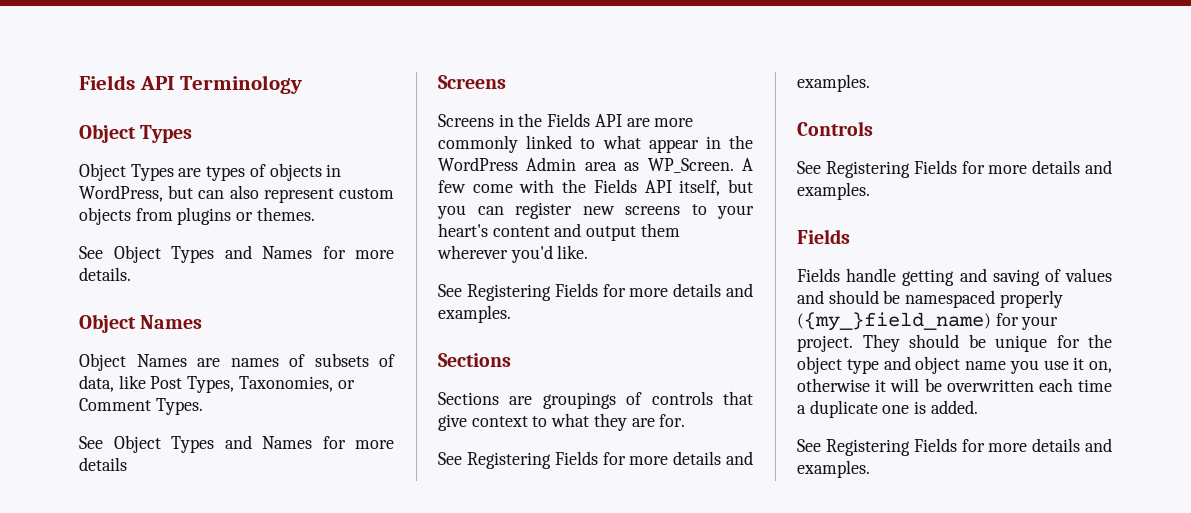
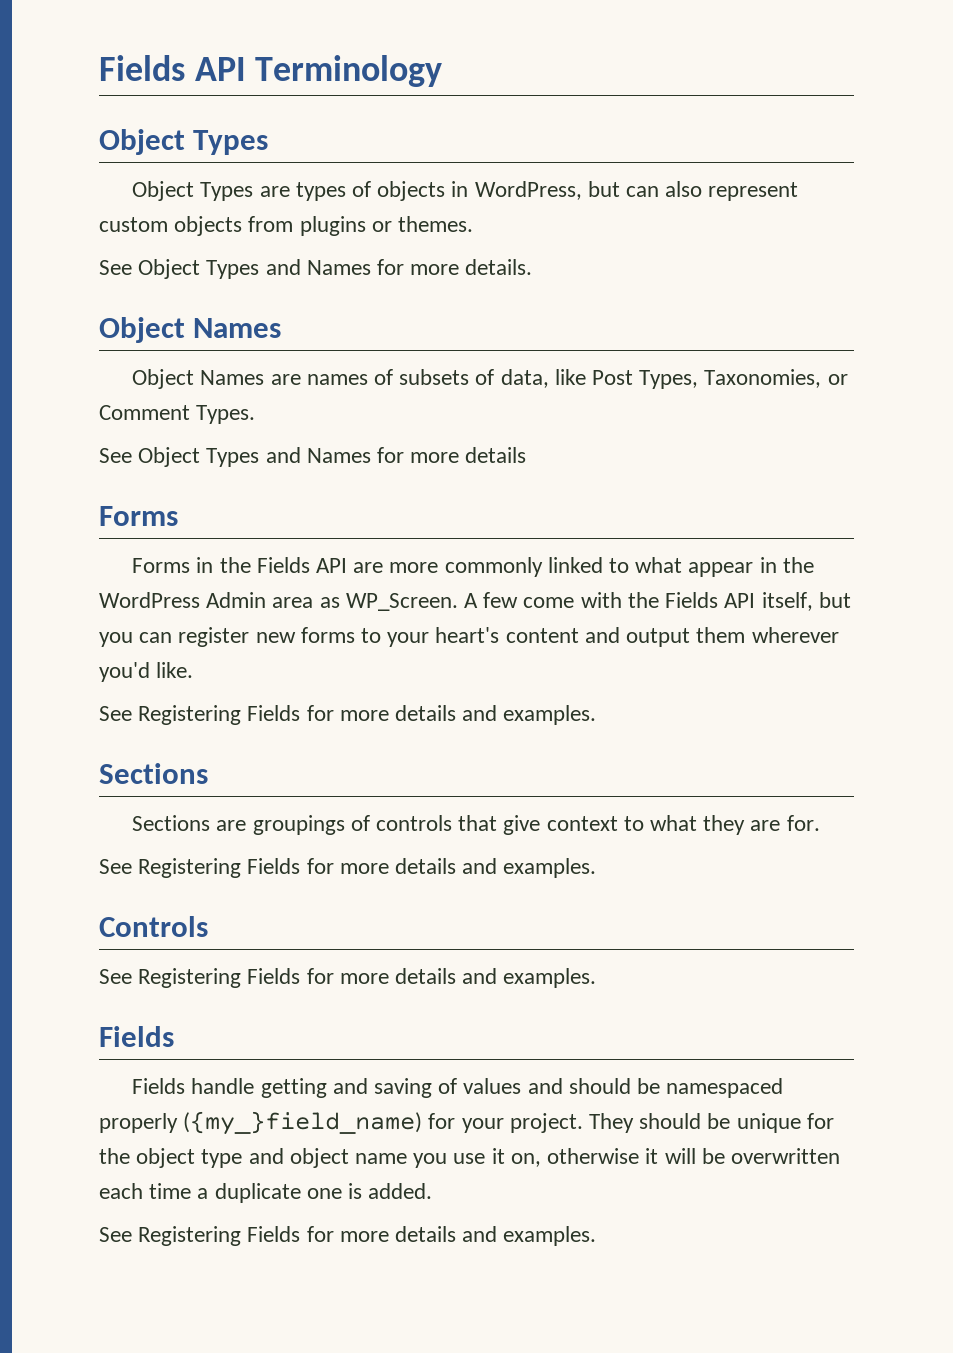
[438,75,506,89] [438,114,494,127] Screens // Screens -> [99,506,178,526] [132,558,191,573] Forms // Forms
[625,206,680,215] screens -> [300,627,355,643] forms

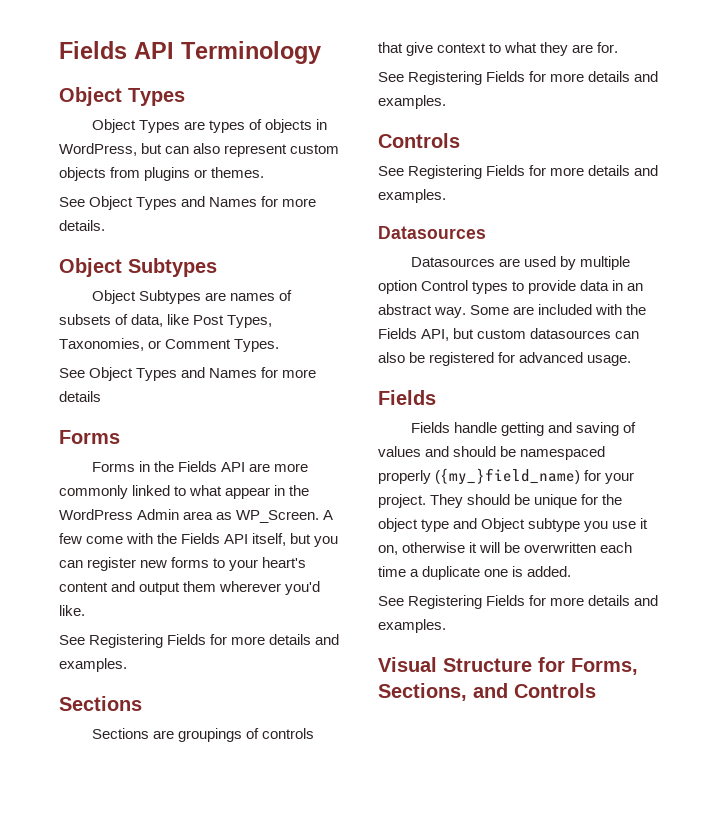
[193,318,282,338] [132,369,265,389] Names // Object Names -> [128,258,217,277] [91,290,201,304] Subtypes // Object Subtypes
(597, 978) none -> [378,226,486,239] [410,256,631,270] [378,280,644,294] [378,304,647,318] [378,328,640,341] [378,352,632,366] // Datasources // Datasources are used by multiple option Control types to provide data in an abstract way. Some are included with the Fields API, but custom datasources can also be registered for advanced usage.
[289,1148,408,1168] object name -> [481,518,581,532] Object subtype
(597, 1236) none -> [378,657,638,675] [378,683,596,701] // Visual Structure for Forms, Sections, and Controls

